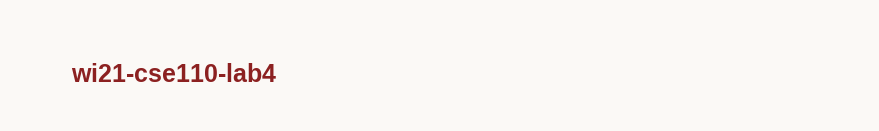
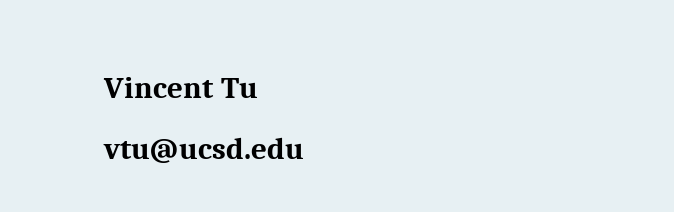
[71,63,276,82] wi21-cse110-lab4 -> [103,77,259,98] [103,137,304,163] Vincent Tu // vtu@ucsd.edu

